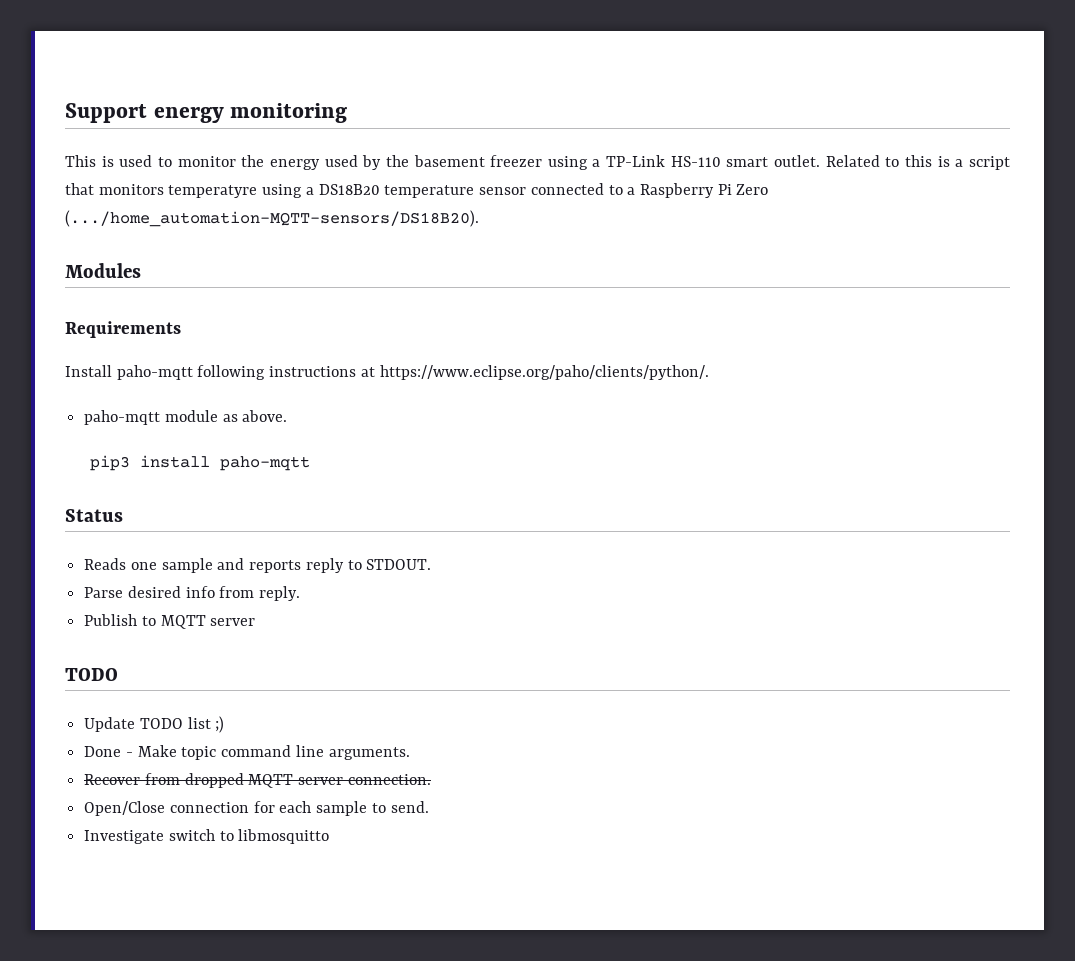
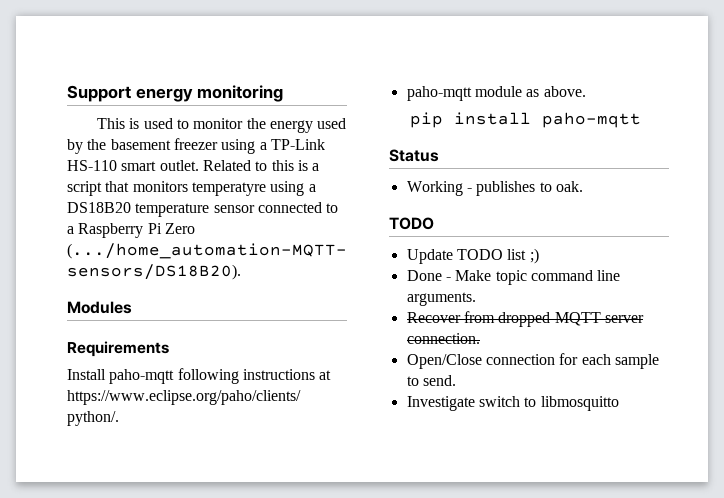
[89,455,130,471] pip3 -> [410,112,444,128] pip
[84,558,432,573] [84,586,301,601] [84,614,256,629] Reads one sample and reports reply to STDOUT. // Parse desired info from reply. // Publish to MQTT server -> [406,181,583,196] Working - publishes to oak.

